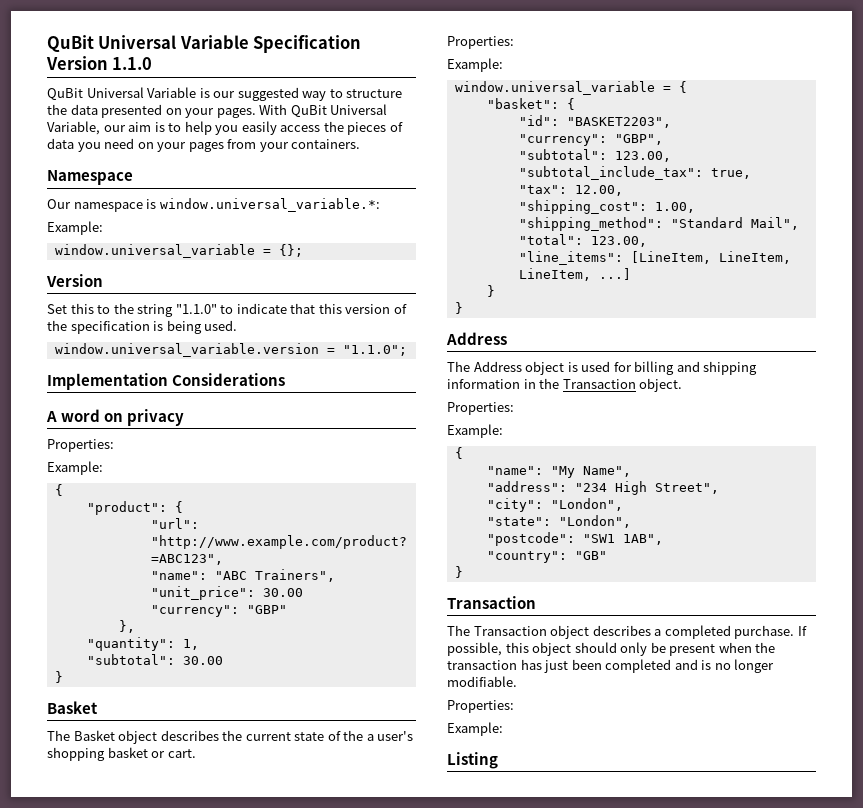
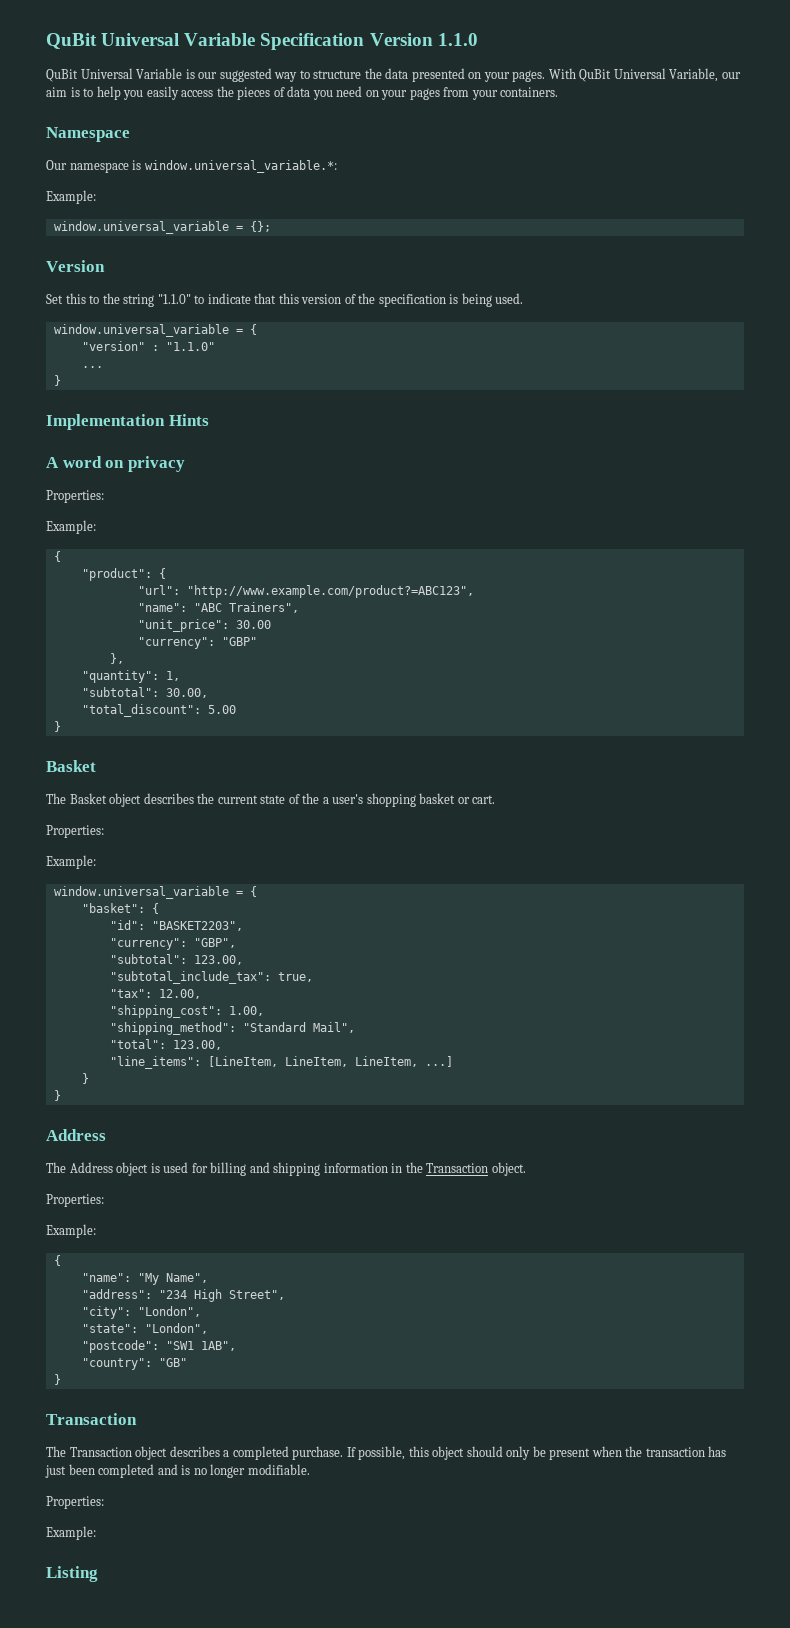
[54,343,407,357] window.universal_variable.version = "1.1.0"; -> [53,324,257,337] [81,341,215,351] [81,366,103,368] [53,375,61,386] window.universal_variable = { // "version" : "1.1.0" // ... // }
[172,373,286,386] Considerations -> [168,414,209,426] Hints
[182,656,223,665] 30.00 -> [165,688,208,698] [81,704,236,717] 30.00, // "total_discount": 5.00

